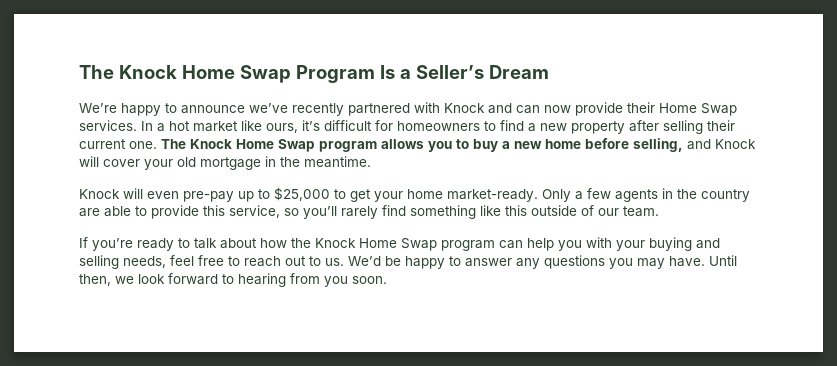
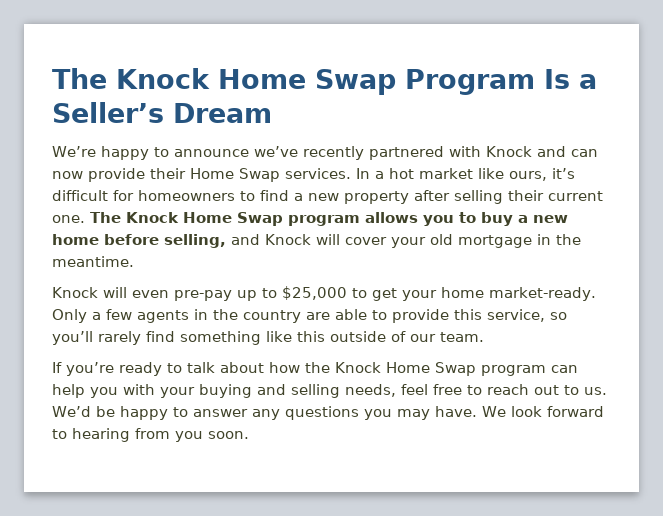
[709,255,737,266] [79,274,134,286] Until then, we -> [482,406,506,417] We

